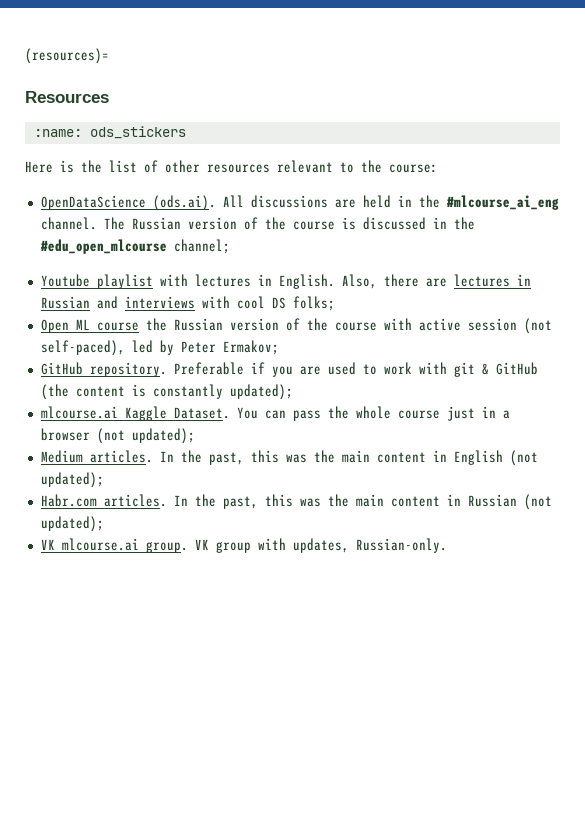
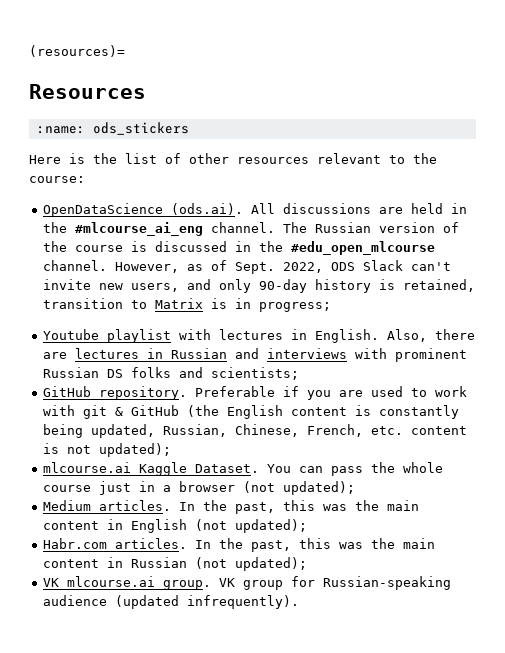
[173,239,230,254] channel; -> [43,260,452,274] [43,279,476,293] [43,298,332,312] channel. However, as of Sept. 2022, ODS Slack can't invite new users, and only 90-day history is retained, transition to Matrix is in progress;
[236,296,335,311] [40,318,552,334] [40,340,279,356] cool DS folks; // Open ML course the Russian version of the course with active session (not self-paced), led by Peter Ermakov; -> [395,348,468,362] [43,367,300,380] prominent Russian DS folks and scientists;
(69, 392) none -> [227,405,284,419] English
(223, 391) none -> [43,424,468,438] [43,443,92,454] being updated, Russian, Chinese, French, etc. content is not
[257,538,447,553] with updates, Russian-only. -> [291,576,452,590] [43,595,300,609] for Russian-speaking audience (updated infrequently).

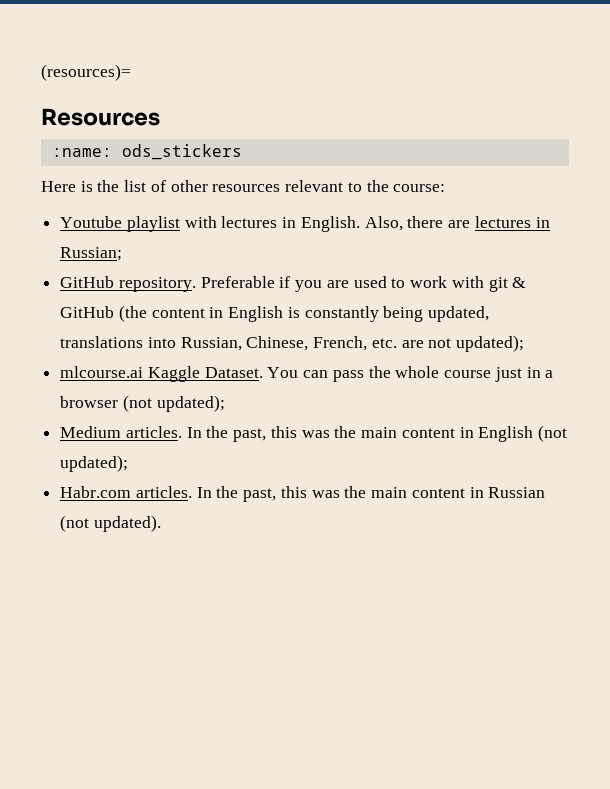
[43,203,468,217] [43,222,460,236] [43,241,436,255] [43,260,452,274] [43,279,476,293] [43,298,332,312] // OpenDataScience (ods.ai). All discussions are held in the #mlcourse_ai_eng channel. The Russian version of the course is discussed in the #edu_open_mlcourse channel. However, as of Sept. 2022, ODS Slack can't invite new users, and only 90-day history is retained, transition to Matrix is in progress; -> (446, 188) none
[171,348,468,362] [43,367,300,380] Russian and interviews with prominent Russian DS folks and scientists; -> [60,247,123,261] Russian;
[227,405,348,419] English content -> [151,306,284,322] content in English
(156, 431) none -> [60,336,176,348] translations into
[411,426,468,435] [43,443,60,454] content is -> [401,340,424,348] are
[235,557,308,571] [43,576,452,590] [43,595,300,609] updated); // VK mlcourse.ai group. VK group for Russian-speaking audience (updated infrequently). -> [93,515,161,532] updated).

